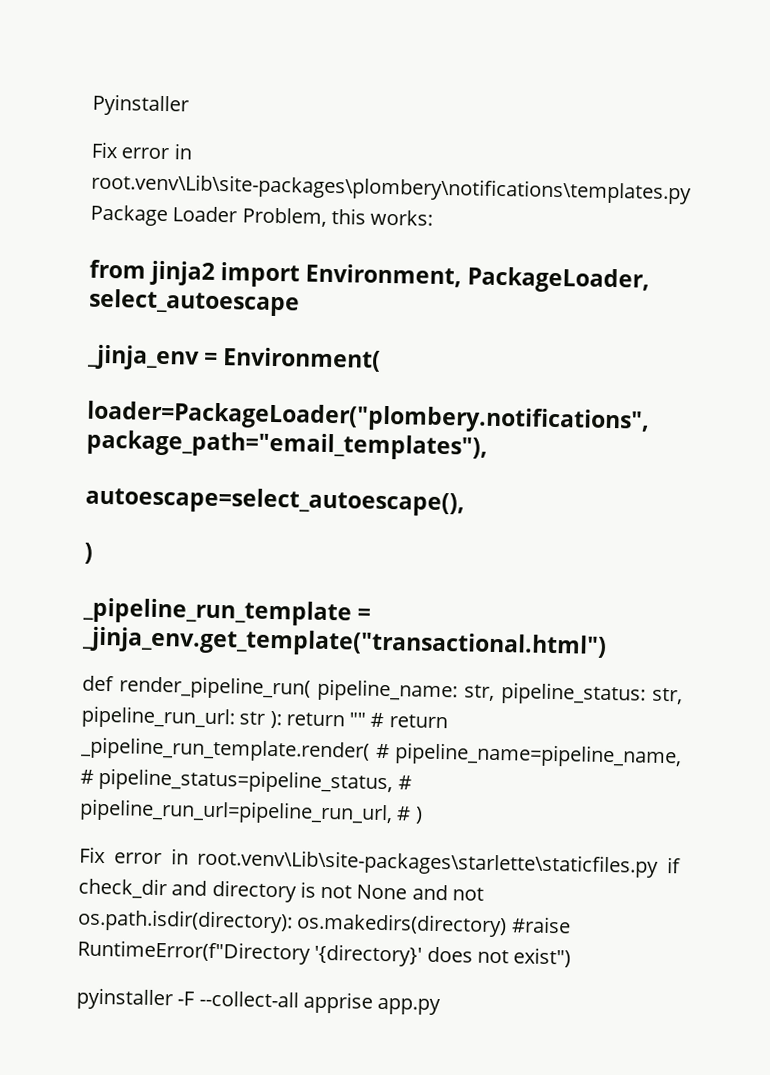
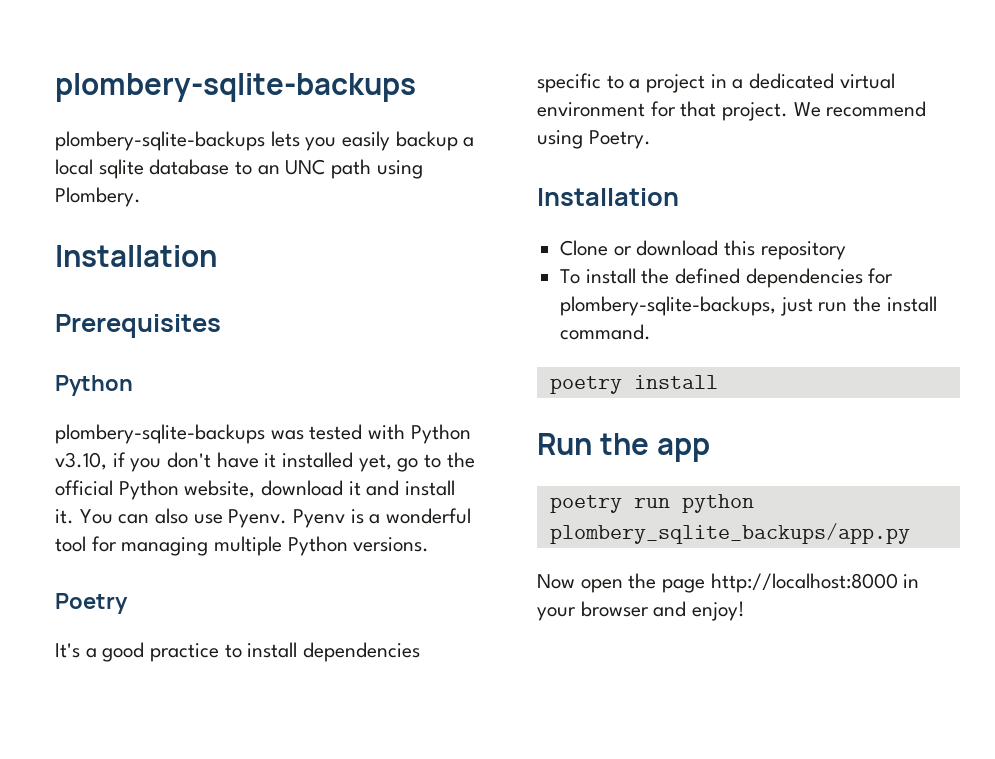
[92,93,189,117] [91,141,192,160] [91,172,692,205] [90,204,434,227] [89,259,651,294] [88,288,300,317] [86,344,382,372] [86,400,650,435] [86,429,488,461] [85,485,465,517] [84,542,93,564] [82,597,372,627] [81,626,607,660] [82,675,683,706] [81,705,448,730] [80,736,682,769] [80,767,412,795] [79,798,423,826] [79,846,681,878] [78,877,484,903] [77,908,571,938] [77,939,572,968] [76,987,442,1016] Pyinstaller // Fix error in root.venv\Lib\site-packages\plombery\notifications\templates.py Package Loader Problem, this works: // from jinja2 import Environment, PackageLoader, select_autoescape // _jinja_env = Environment( // loader=PackageLoader("plombery.notifications", package_path="email_templates"), // autoescape=select_autoescape(), // ) // _pipeline_run_template = _jinja_env.get_template("transactional.html") // def render_pipeline_run( pipeline_name: str, pipeline_status: str, pipeline_run_url: str ): return "" # return _pipeline_run_template.render( # pipeline_name=pipeline_name, # pipeline_status=pipeline_status, # pipeline_run_url=pipeline_run_url, # ) // Fix error in root.venv\Lib\site-packages\starlette\staticfiles.py if check_dir and directory is not None and not os.path.isdir(directory): os.makedirs(directory) #raise RuntimeError(f"Directory '{directory}' does not exist") // pyinstaller -F --collect-all apprise app.py -> [55,73,416,102] [55,131,475,151] [55,159,423,179] [55,187,141,207] [55,245,217,267] [55,314,221,338] [55,375,133,396] [55,424,471,444] [55,452,475,472] [55,480,456,500] [55,508,472,528] [55,536,430,556] [55,593,128,614] [55,642,421,662] [537,73,895,93] [537,101,927,121] [537,130,651,149] [537,188,679,206] [560,240,846,260] [560,268,894,288] [560,296,937,316] [560,324,652,340] [549,375,718,394] [537,433,710,462] [549,494,754,513] [549,523,910,544] [537,573,920,593] [537,601,746,621] plombery-sqlite-backups // plombery-sqlite-backups lets you easily backup a local sqlite database to an UNC path using Plombery. // Installation // Prerequisites // Python // plombery-sqlite-backups was tested with Python v3.10, if you don't have it installed yet, go to the official Python website, download it and install it. You can also use Pyenv. Pyenv is a wonderful tool for managing multiple Python versions. // Poetry // It's a good practice to install dependencies specific to a project in a dedicated virtual environment for that project. We recommend using Poetry. // Installation // Clone or download this repository // To install the defined dependencies for plombery-sqlite-backups, just run the install command. // poetry install // Run the app // poetry run python plombery_sqlite_backups/app.py // Now open the page http://localhost:8000 in your browser and enjoy!

